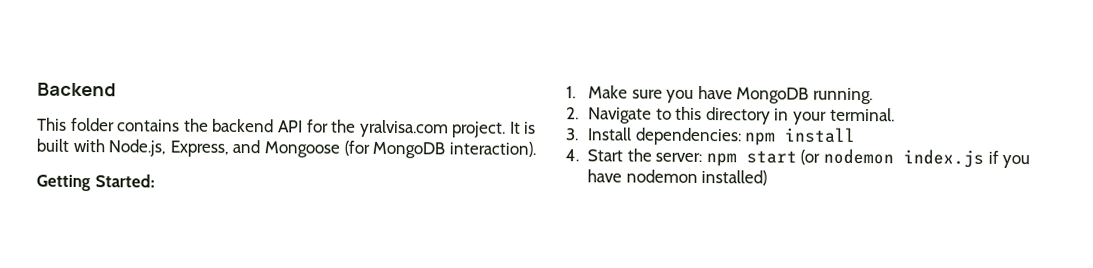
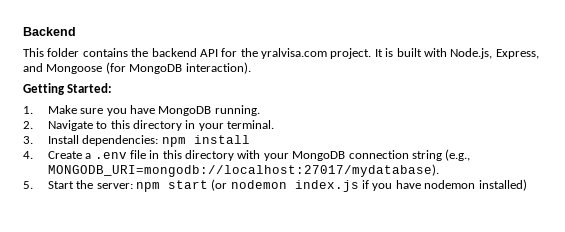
(579, 155) none -> [47,149,471,161] [47,164,439,177] [23,181,33,189] Create a .env file in this directory with your MongoDB connection string (e.g., MONGODB_URI=mongodb://localhost:27017/mydatabase). // 5.

